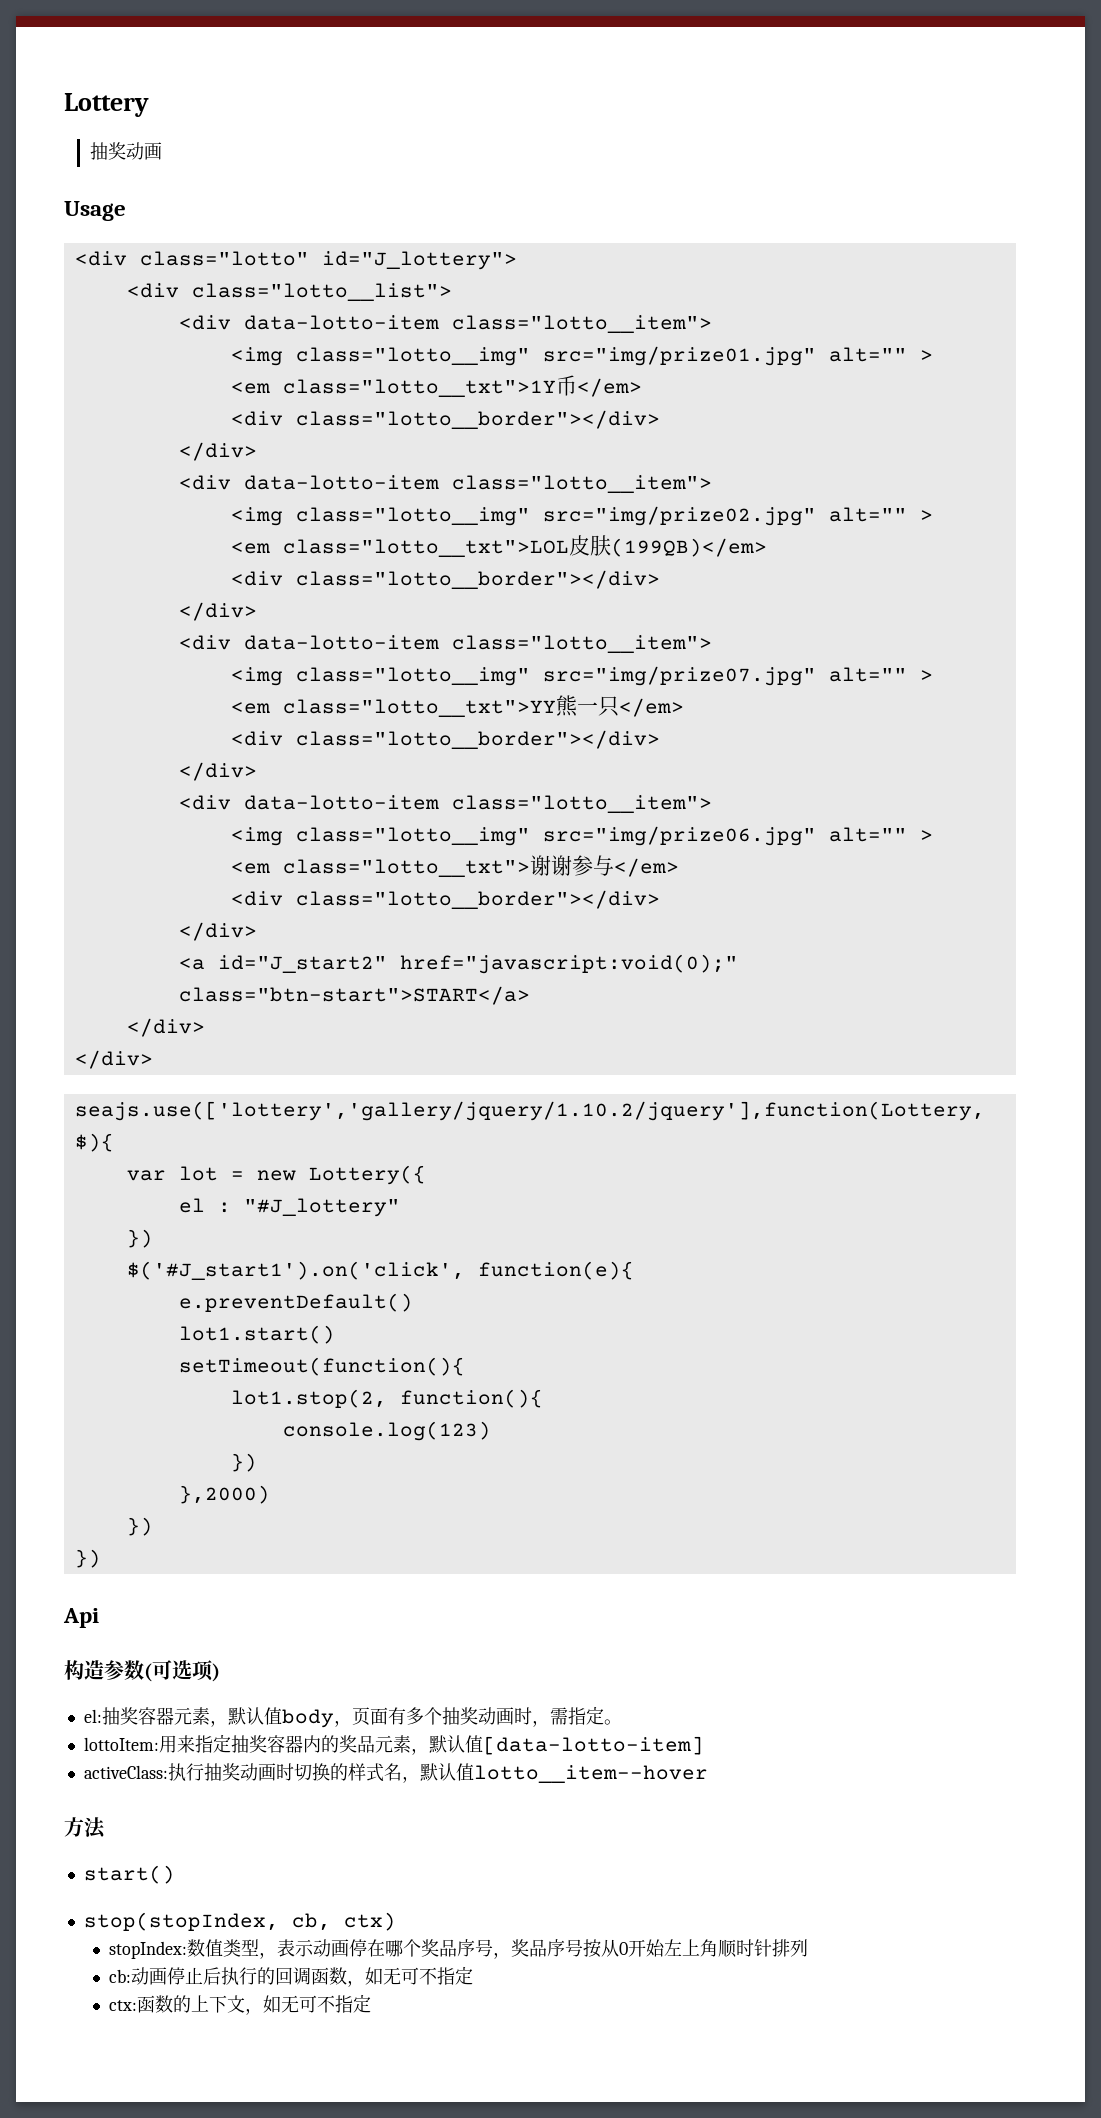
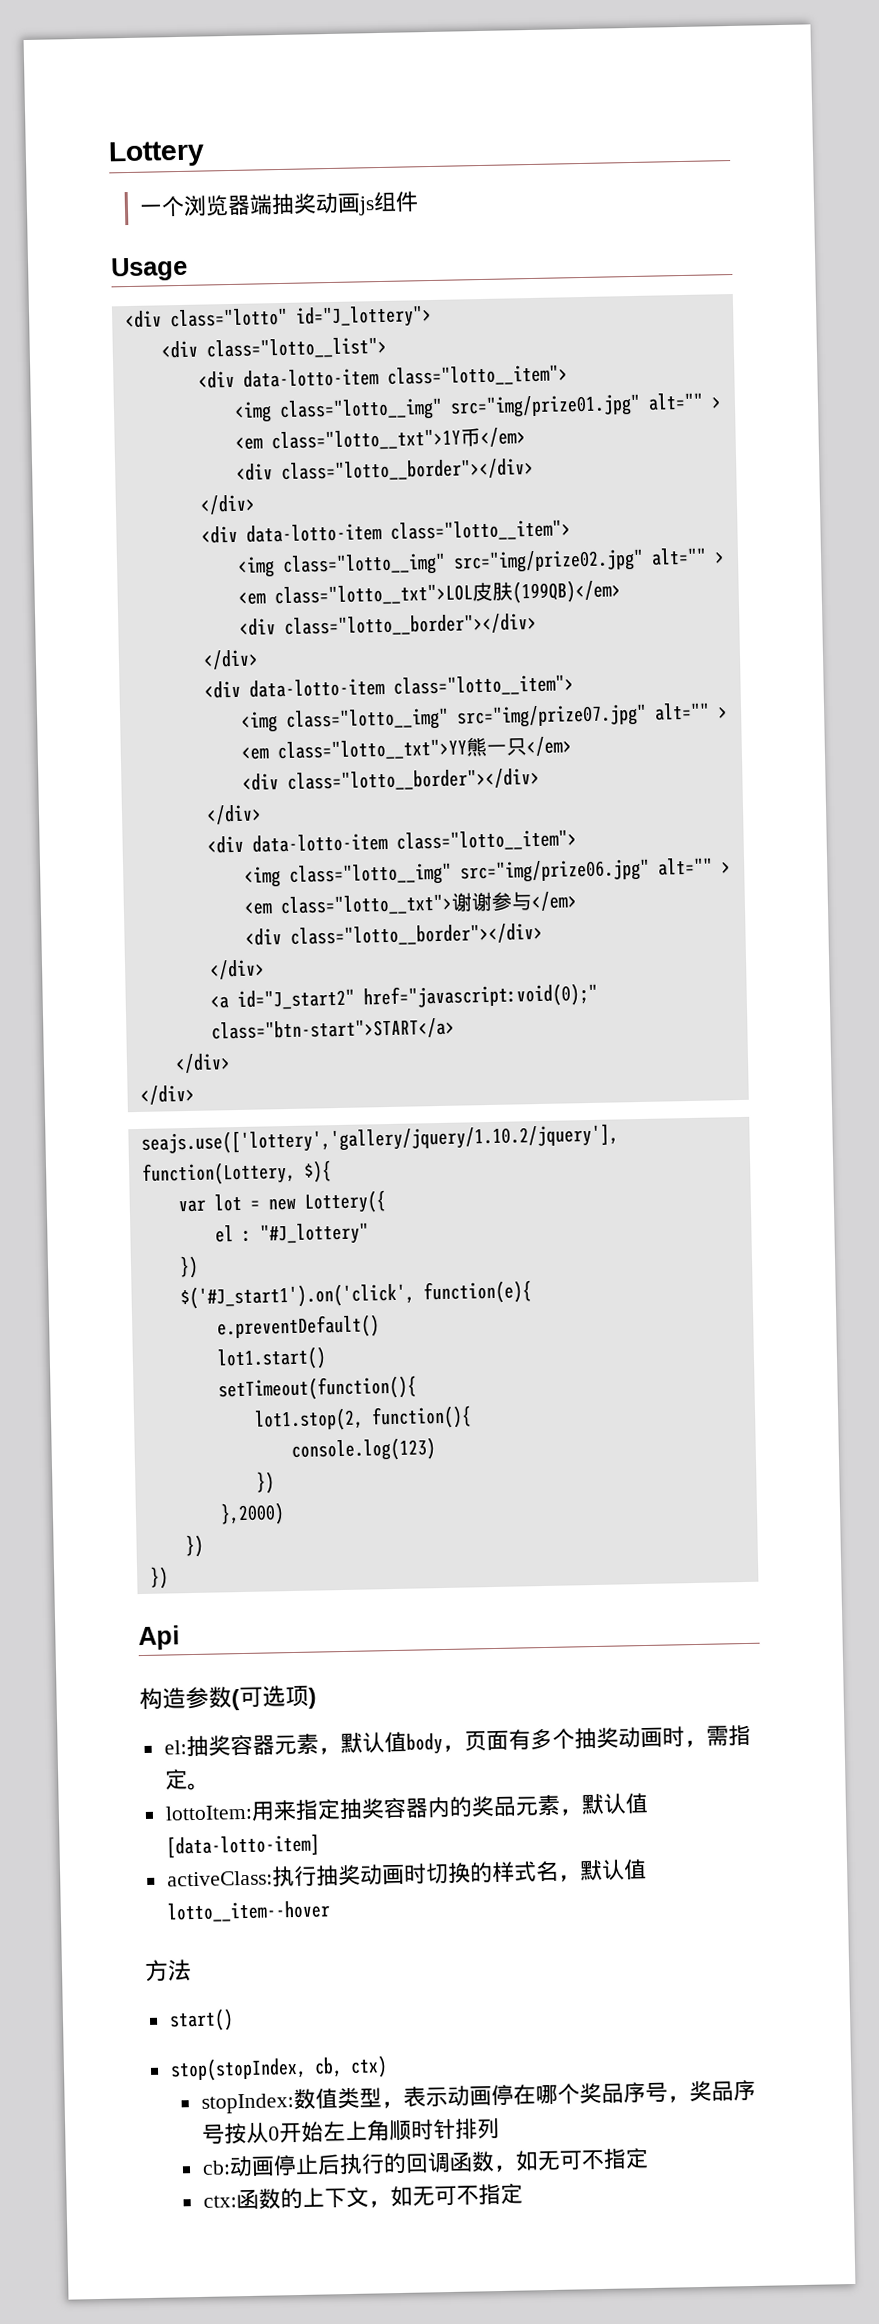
[89,142,162,160] 抽奖动画 -> [139,191,420,217] 一个浏览器端抽奖动画js组件

